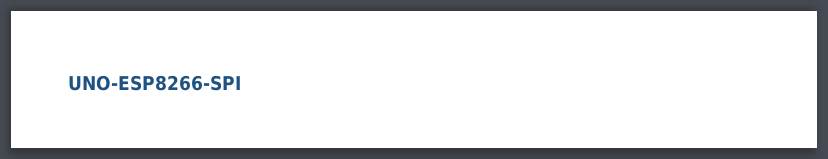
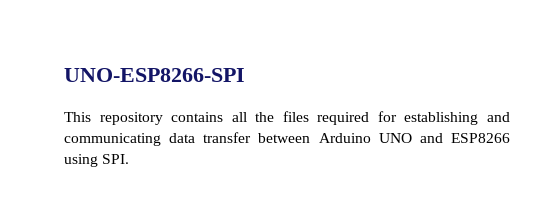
(241, 83) none -> [64,111,510,125] [64,132,511,146] [64,154,130,167] // This repository contains all the files required for establishing and communicating data transfer between Arduino UNO and ESP8266 using SPI.

